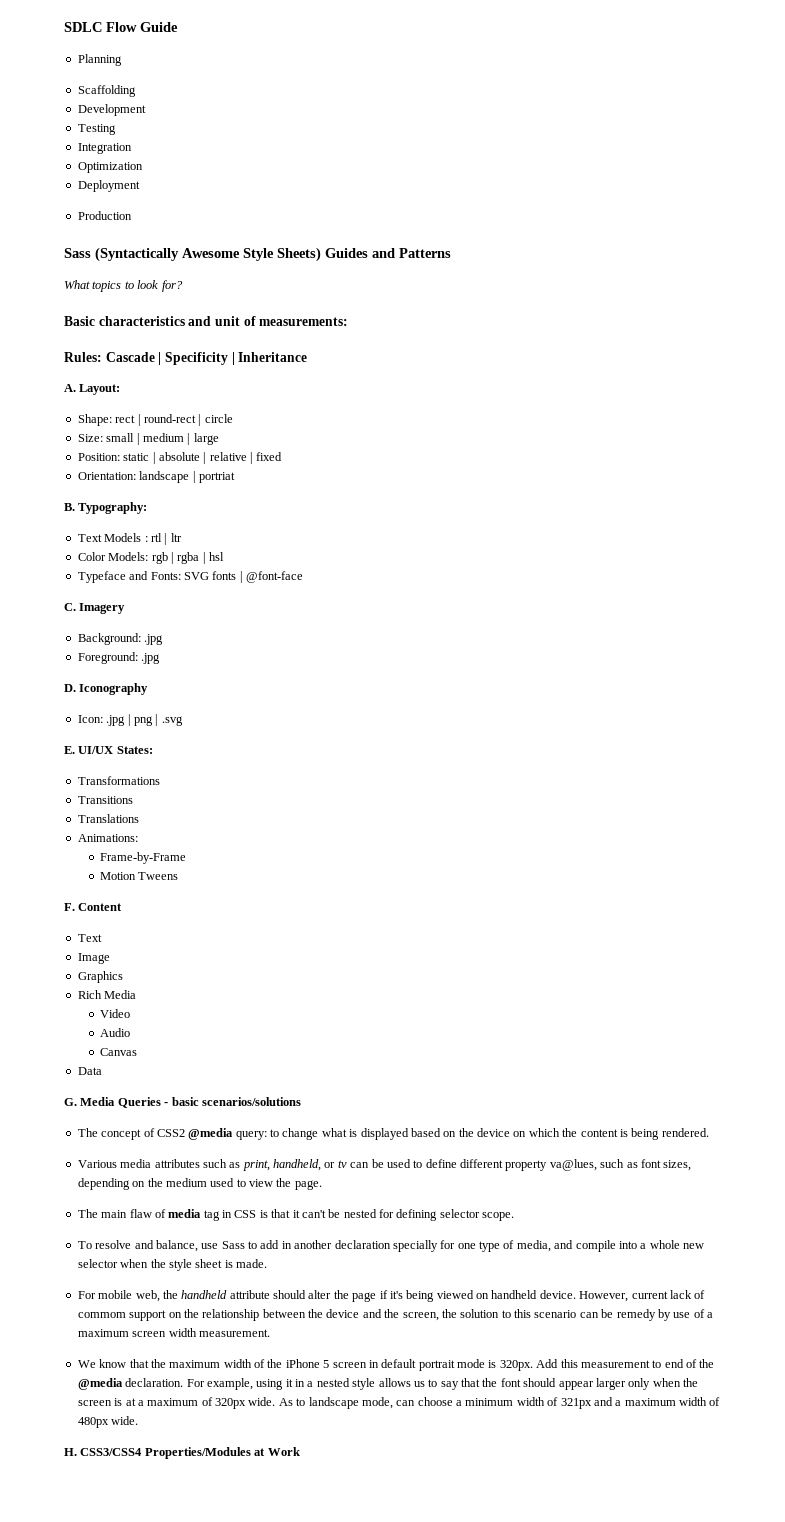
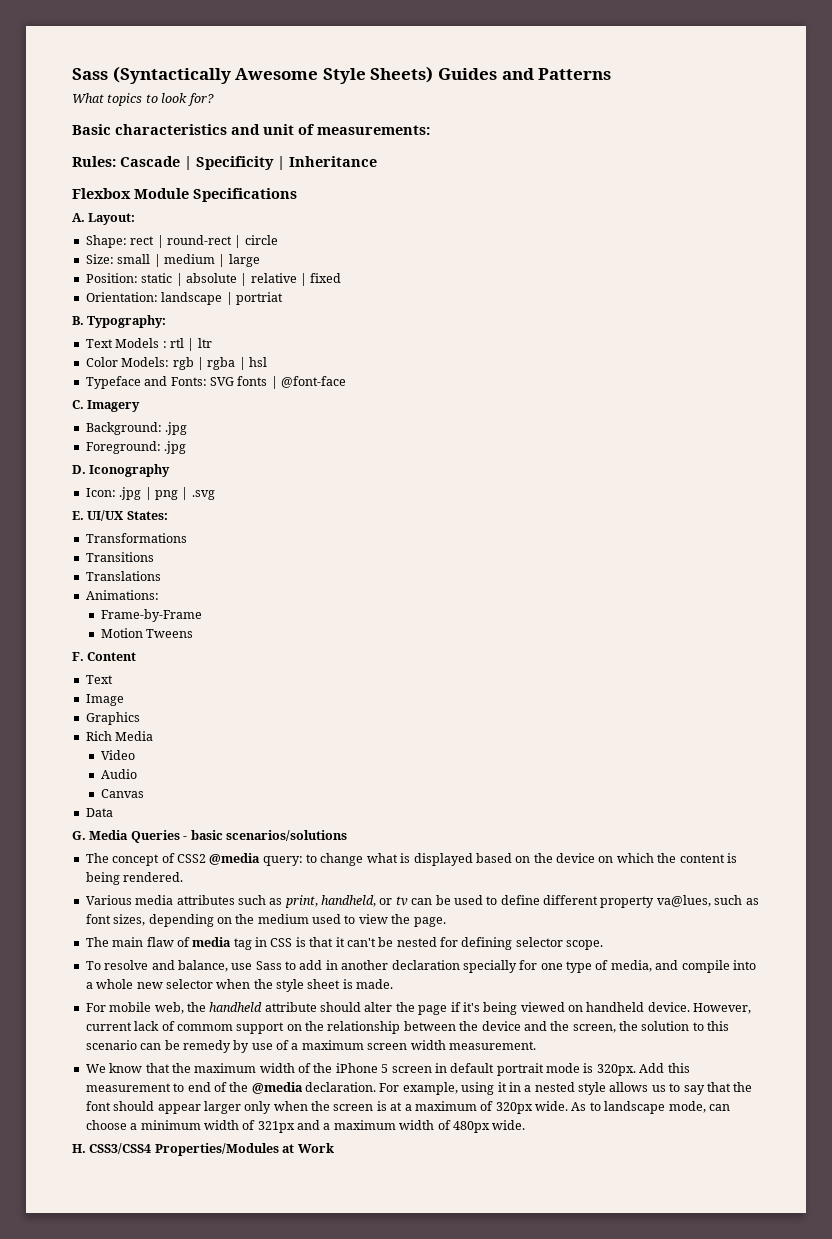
[64,22,178,32] [77,54,122,66] [77,85,136,97] [77,104,146,116] [77,124,116,135] [77,143,132,154] [77,162,143,173] [77,180,140,192] [77,211,132,220] SDLC Flow Guide // Planning // Scaffolding // Development // Testing // Integration // Optimization // Deployment // Production // -> (72, 74) none
(308, 357) none -> [72,188,297,202] // Flexbox Module Specifications

